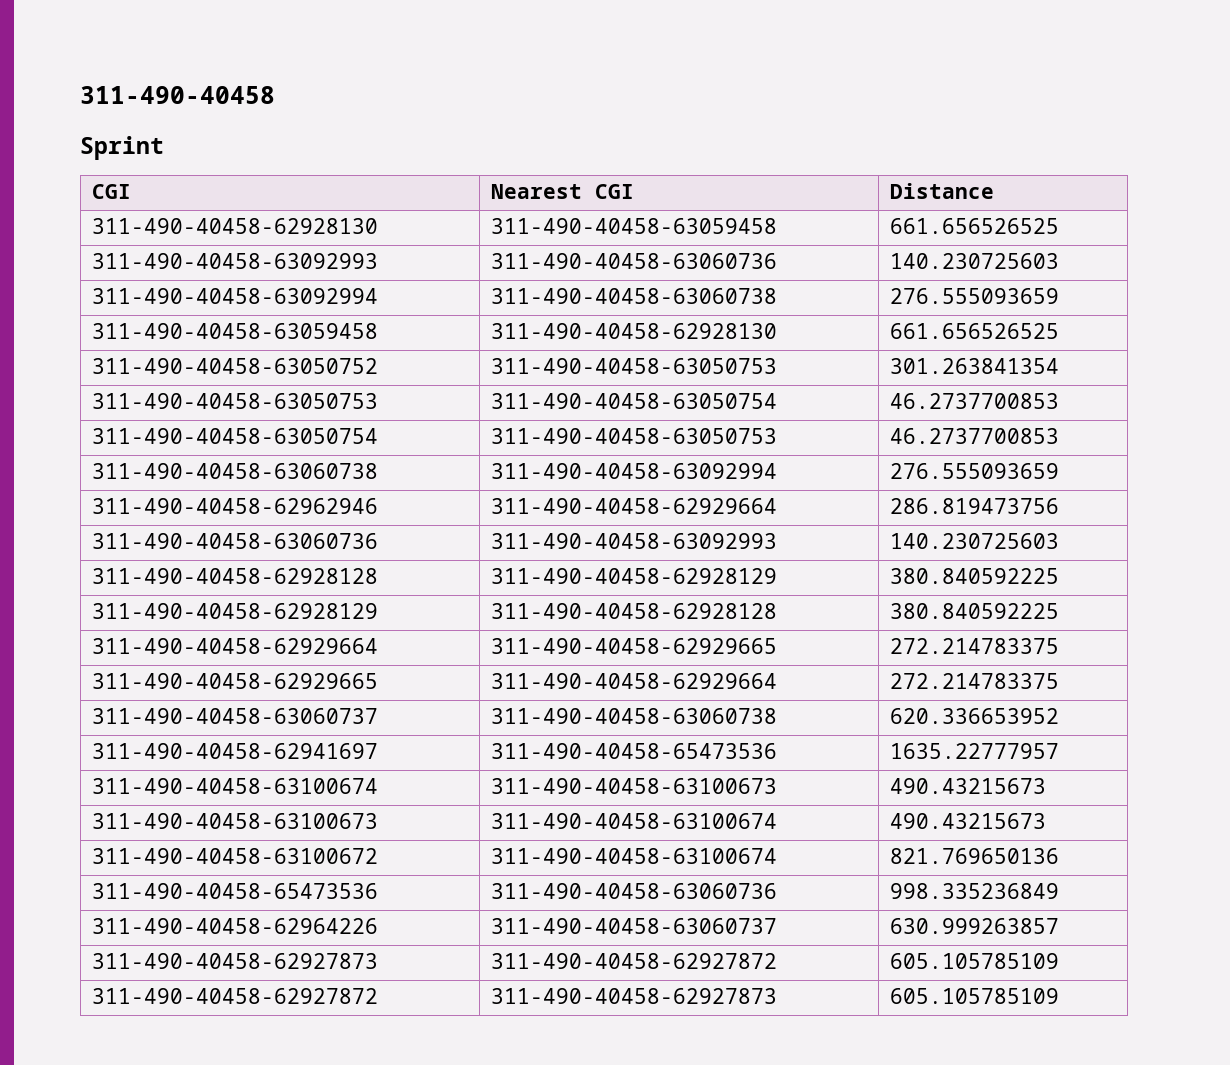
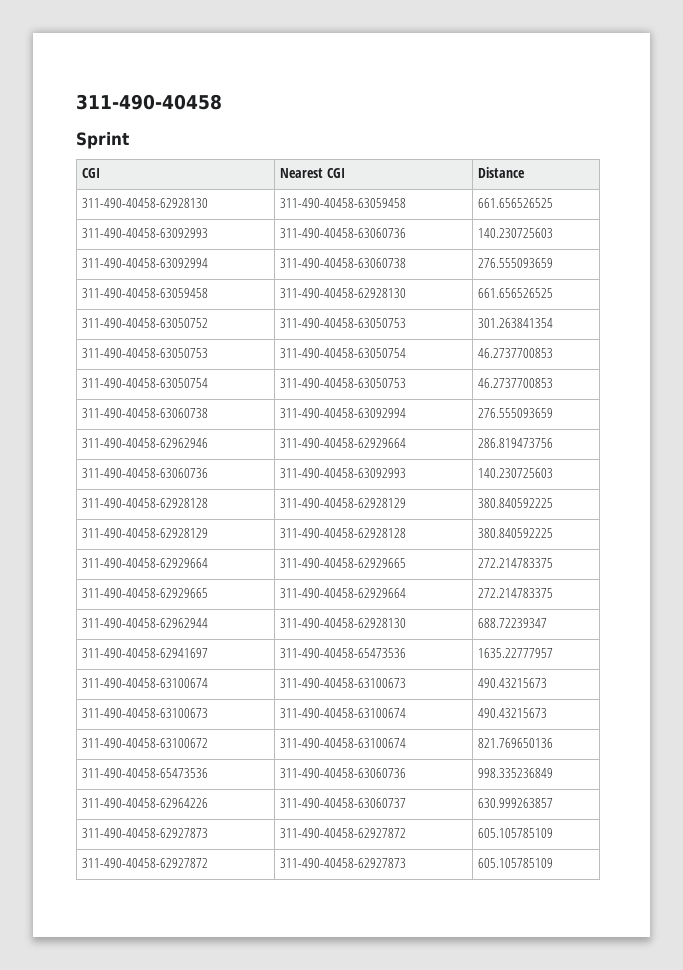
[92,708,379,724] [491,708,778,724] [890,708,1060,724] 311-490-40458-63060737 | 311-490-40458-63060738 | 620.336653952 -> [82,618,209,628] [280,618,407,628] [478,618,548,628] 311-490-40458-62962944 | 311-490-40458-62928130 | 688.72239347

